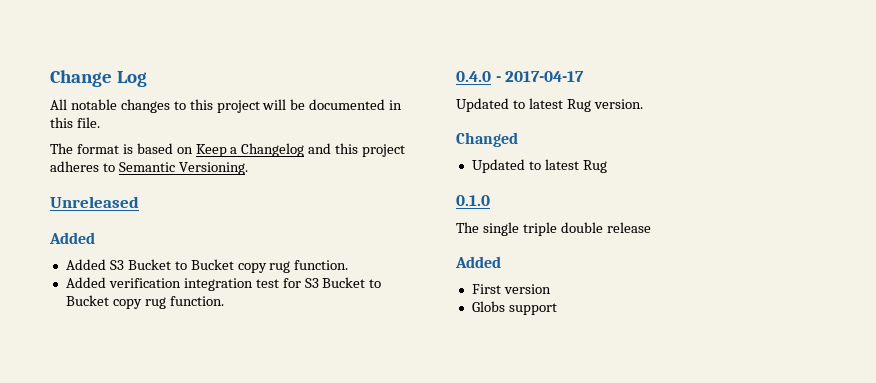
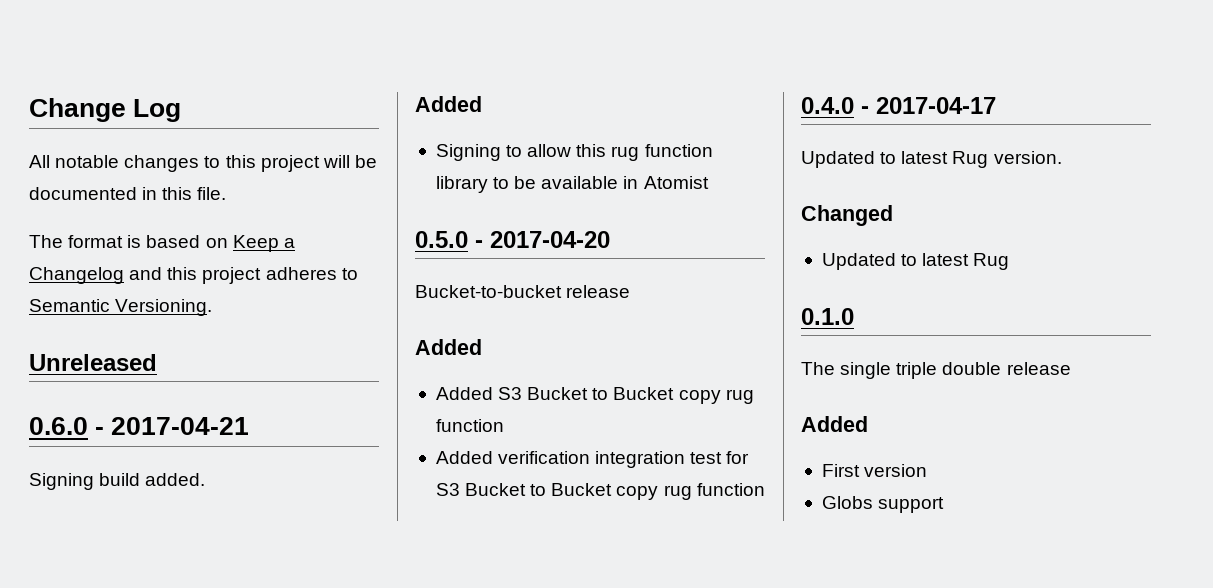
(139, 202) none -> [29,417,250,435] [29,473,206,490] [415,96,482,112] [435,144,713,161] [435,176,709,193] [415,231,610,248] [415,285,631,298] // 0.6.0 - 2017-04-21 // Signing build added. // Added // Signing to allow this rug function library to be available in Atomist // 0.5.0 - 2017-04-20 // Bucket-to-bucket release
[294,260,349,270] function. -> [435,419,504,432] function
[169,296,224,306] function. -> [696,483,765,496] function

